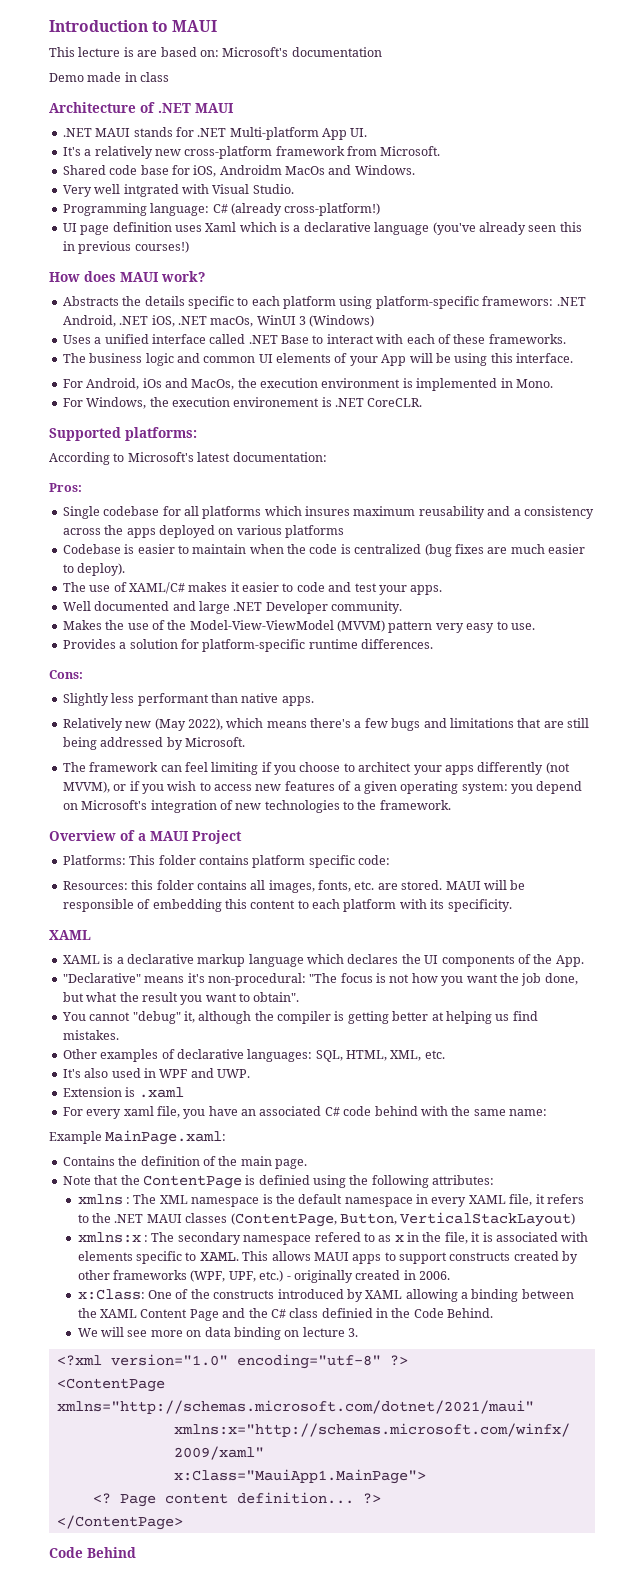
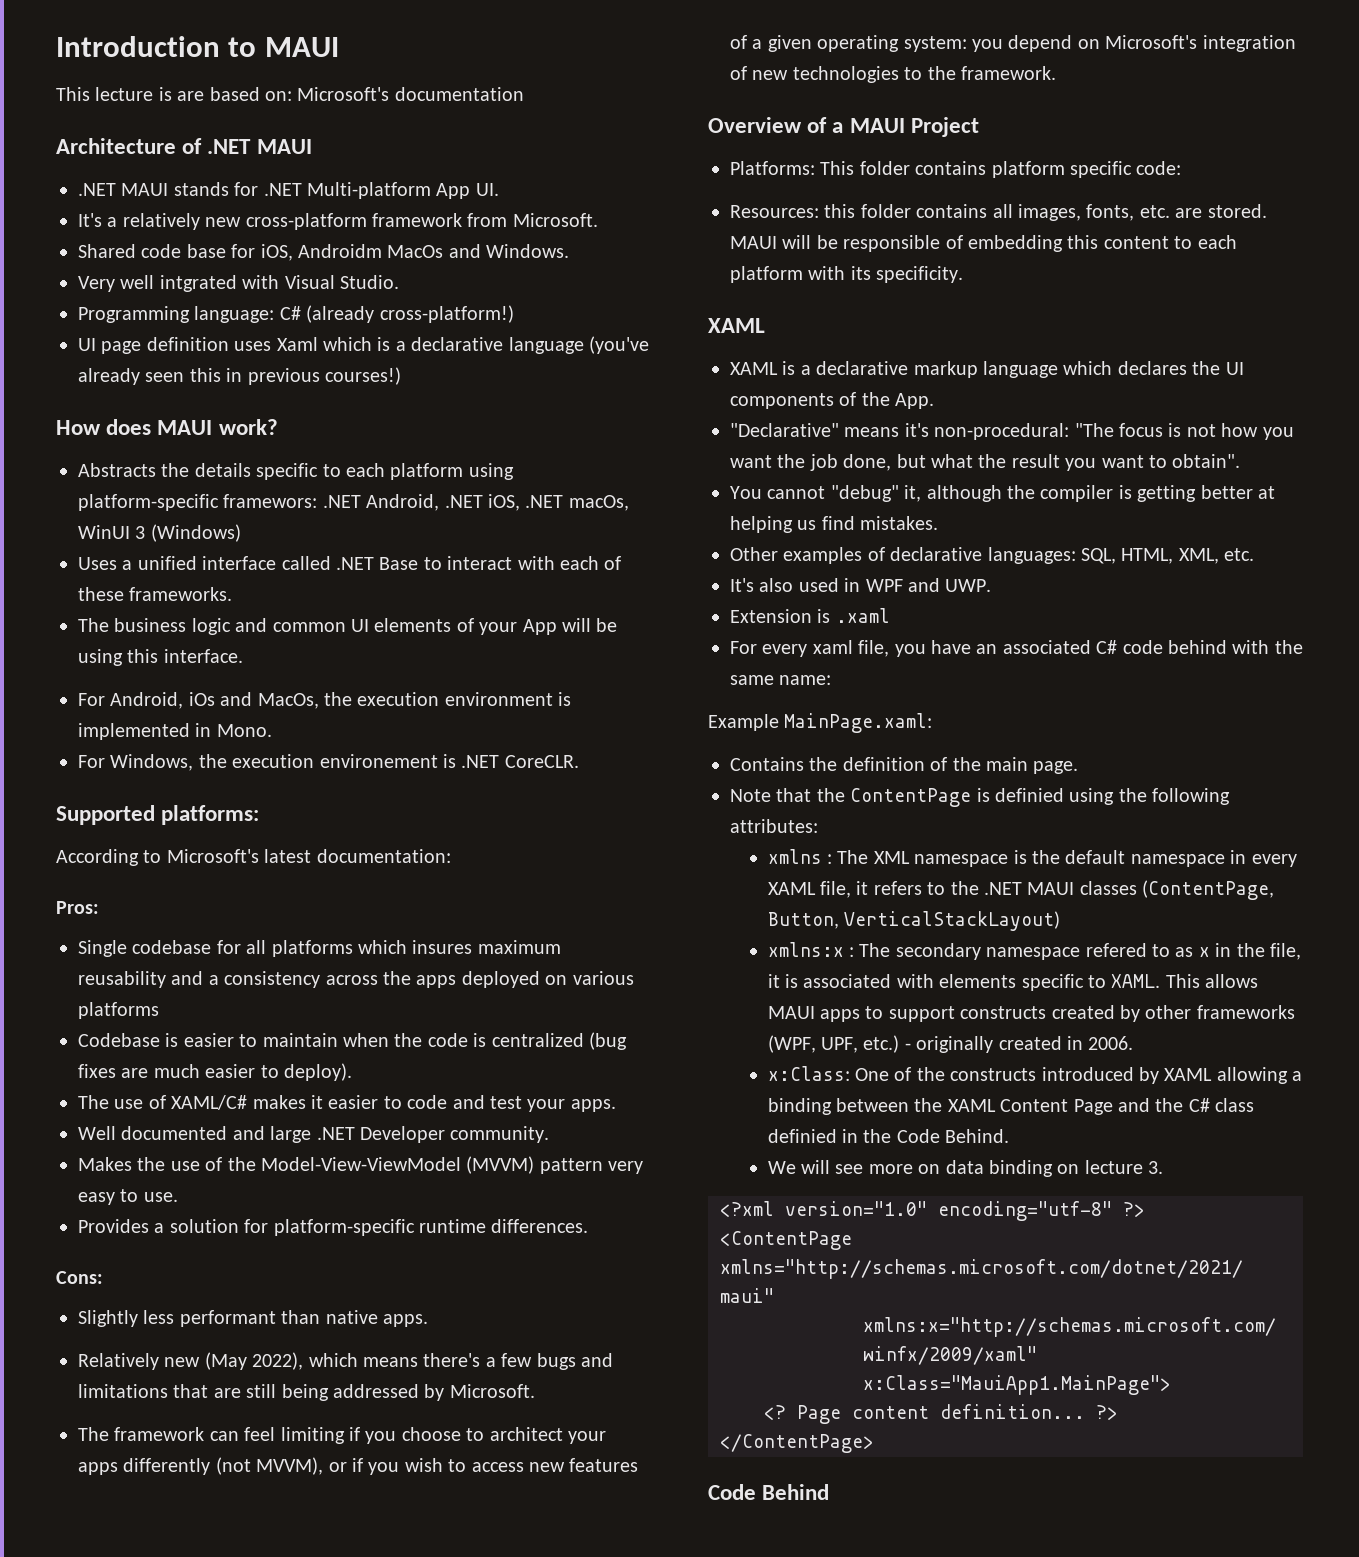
[49,72,170,82] // Demo made in class -> (524, 94) none

